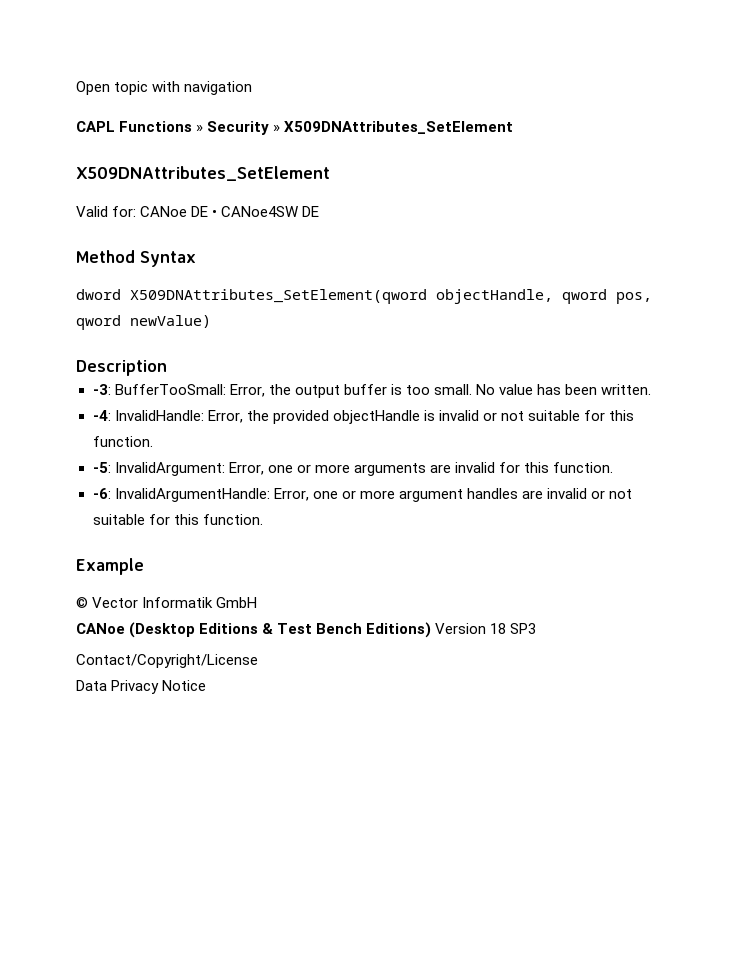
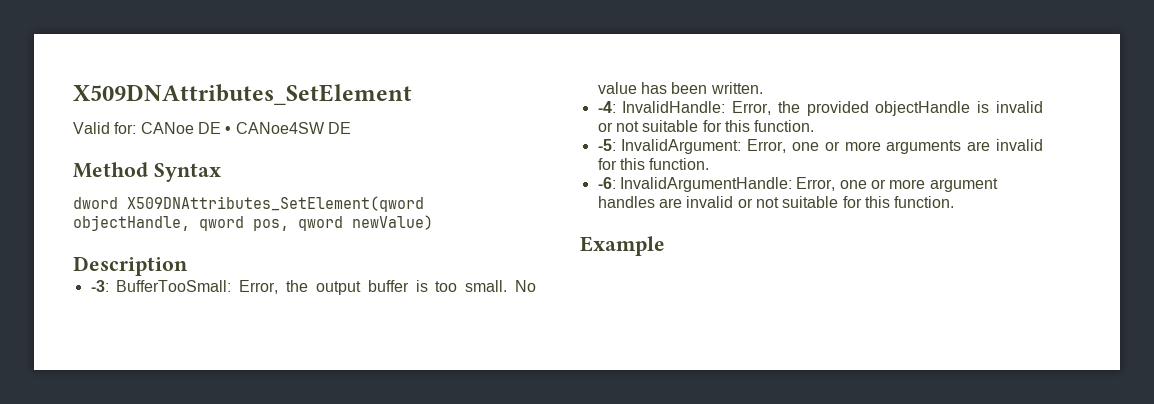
[76,81,253,95] [76,121,514,135] Open topic with navigation // CAPL Functions » Security » X509DNAttributes_SetElement // -> (73, 94) none
[76,597,258,608] [76,622,537,638] [76,654,258,668] [76,680,207,694] // © Vector Informatik GmbH // CANoe (Desktop Editions & Test Bench Editions) Version 18 SP3 // Contact/Copyright/License // Data Privacy Notice -> (665, 246) none

